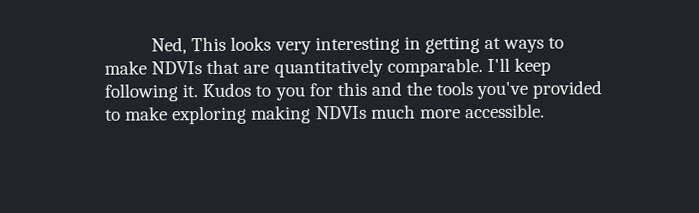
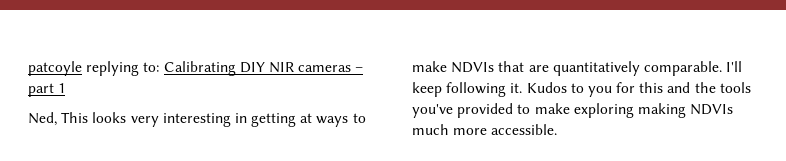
(151, 46) none -> [28,61,364,76] [28,83,66,97] patcoyle replying to: Calibrating DIY NIR cameras – part 1 //

